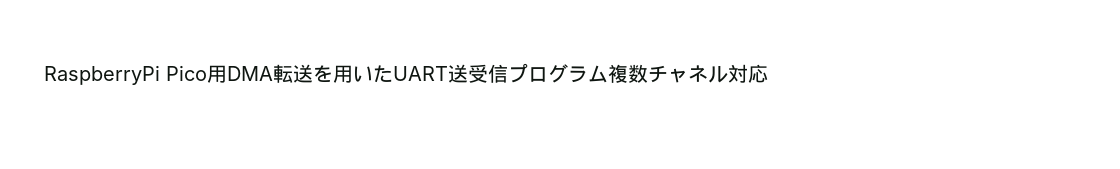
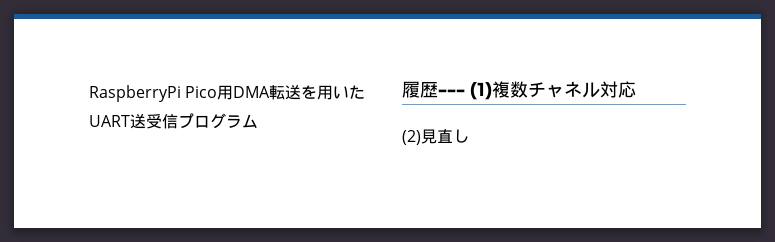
(608, 74) none -> [402,81,492,100] // 履歴--- (1)
(768, 73) none -> [402,129,469,145] // (2)見直し

